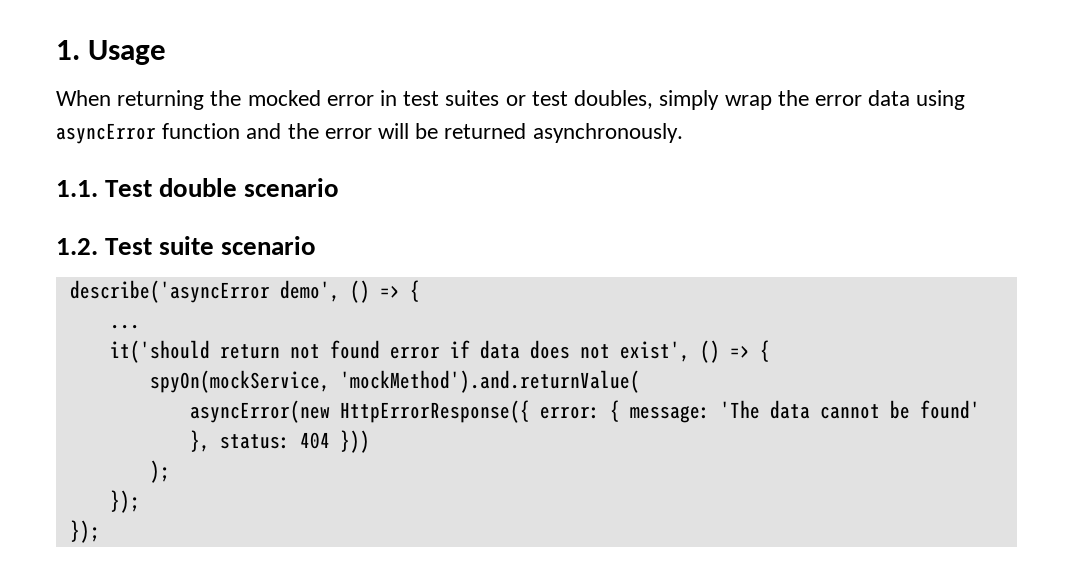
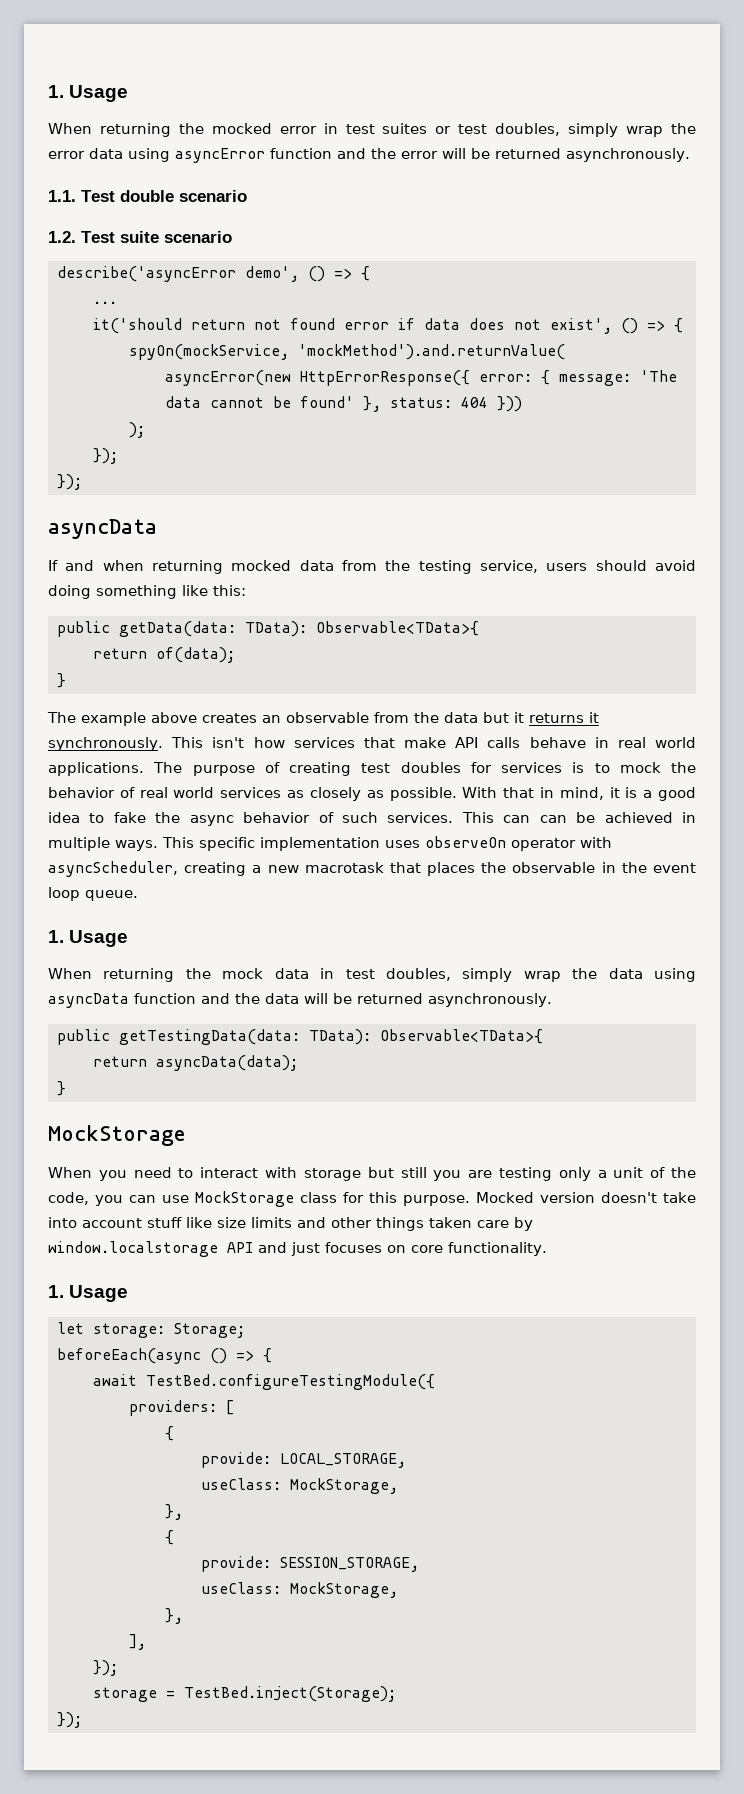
(100, 531) none -> [48,519,157,539] [48,560,696,574] [48,585,246,599] [56,621,479,637] [92,647,235,663] [56,673,66,688] [47,712,599,726] [48,737,696,751] [48,762,696,776] [48,787,696,801] [48,812,697,826] [48,836,612,851] [48,861,696,877] [48,887,138,901] [48,930,129,947] [48,968,696,982] [48,993,552,1008] [56,1029,543,1045] [92,1055,298,1071] [56,1081,66,1096] [48,1125,186,1146] [48,1167,696,1181] [48,1191,696,1207] [48,1217,533,1231] [48,1241,547,1257] [48,1285,129,1302] [56,1322,245,1338] [56,1348,272,1364] [92,1374,435,1390] [128,1400,234,1416] [164,1426,174,1441] [200,1452,406,1468] [200,1478,398,1494] [164,1504,183,1520] [164,1530,174,1545] [200,1556,419,1572] [200,1582,398,1598] [164,1608,183,1624] [128,1634,146,1650] [92,1660,118,1676] [92,1686,396,1702] [56,1712,82,1728] // asyncData // If and when returning mocked data from the testing service, users should avoid doing something like this: // public getData(data: TData): Observable<TData>{ // return of(data); // } // The example above creates an observable from the data but it returns it synchronously. This isn't how services that make API calls behave in real world applications. The purpose of creating test doubles for services is to mock the behavior of real world services as closely as possible. With that in mind, it is a good idea to fake the async behavior of such services. This can can be achieved in multiple ways. This specific implementation uses observeOn operator with asyncScheduler, creating a new macrotask that places the observable in the event loop queue. // 1. Usage // When returning the mock data in test doubles, simply wrap the data using asyncData function and the data will be returned asynchronously. // public getTestingData(data: TData): Observable<TData>{ // return asyncData(data); // } // MockStorage // When you need to interact with storage but still you are testing only a unit of the code, you can use MockStorage class for this purpose. Mocked version doesn't take into account stuff like size limits and other things taken care by window.localstorage API and just focuses on core functionality. // 1. Usage // let storage: Storage; // beforeEach(async () => { // await TestBed.configureTestingModule({ // providers: [ // { // provide: LOCAL_STORAGE, // useClass: MockStorage, // }, // { // provide: SESSION_STORAGE, // useClass: MockStorage, // }, // ], // }); // storage = TestBed.inject(Storage); // });

